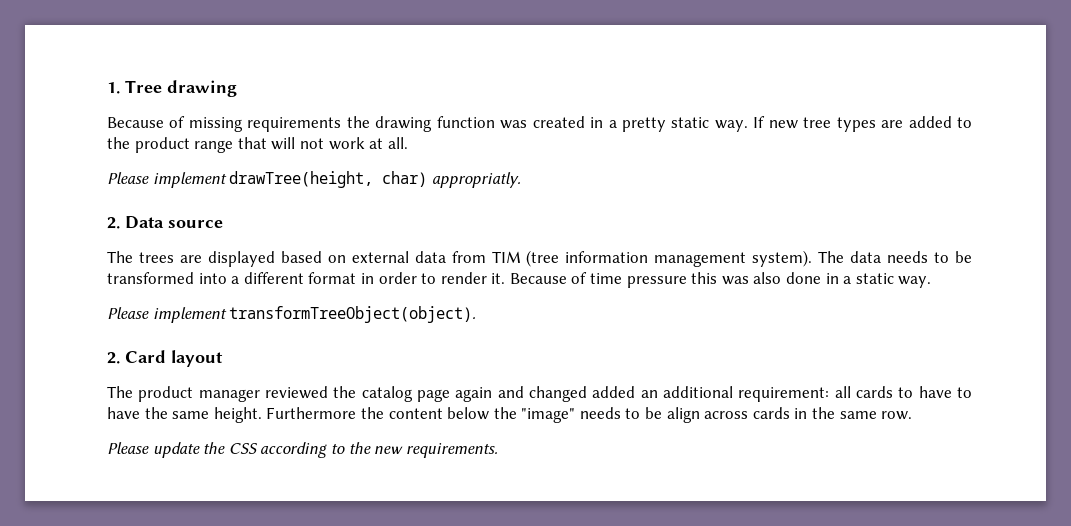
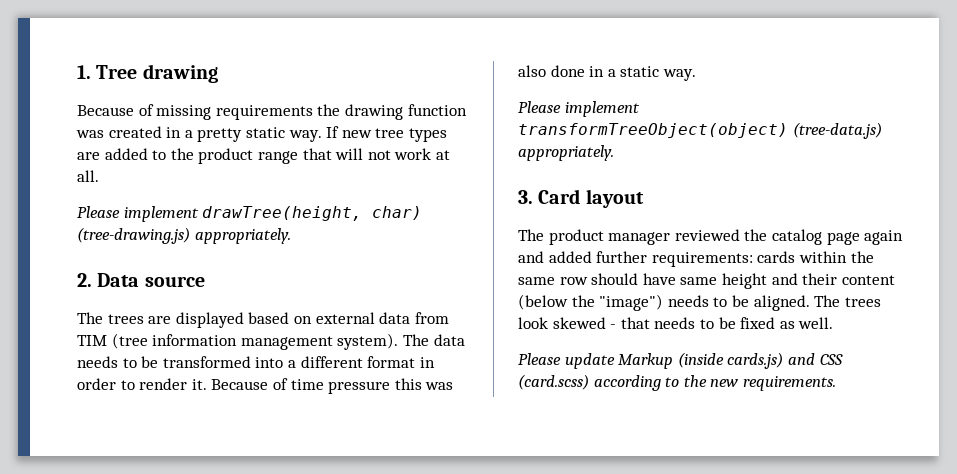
[431,172,521,188] appropriatly. -> [77,227,291,244] (tree-drawing.js) appropriately.
[229,306,477,323] [107,352,120,364] transformTreeObject(object). // 2. -> [518,122,882,139] [518,145,614,161] [518,190,533,204] transformTreeObject(object) (tree-data.js) appropriately. // 3.
[529,386,973,402] [107,407,913,423] [107,442,258,458] changed added an additional requirement: all cards to have to have the same height. Furthermore the content below the "image" needs to be align across cards in the same row. // Please update the CSS -> [548,251,874,267] [518,273,895,289] [518,294,881,311] [518,317,834,329] [518,352,843,369] [518,374,589,390] added further requirements: cards within the same row should have same height and their content (below the "image") needs to be aligned. The trees look skewed - that needs to be fixed as well. // Please update Markup (inside cards.js) and CSS (card.scss)

